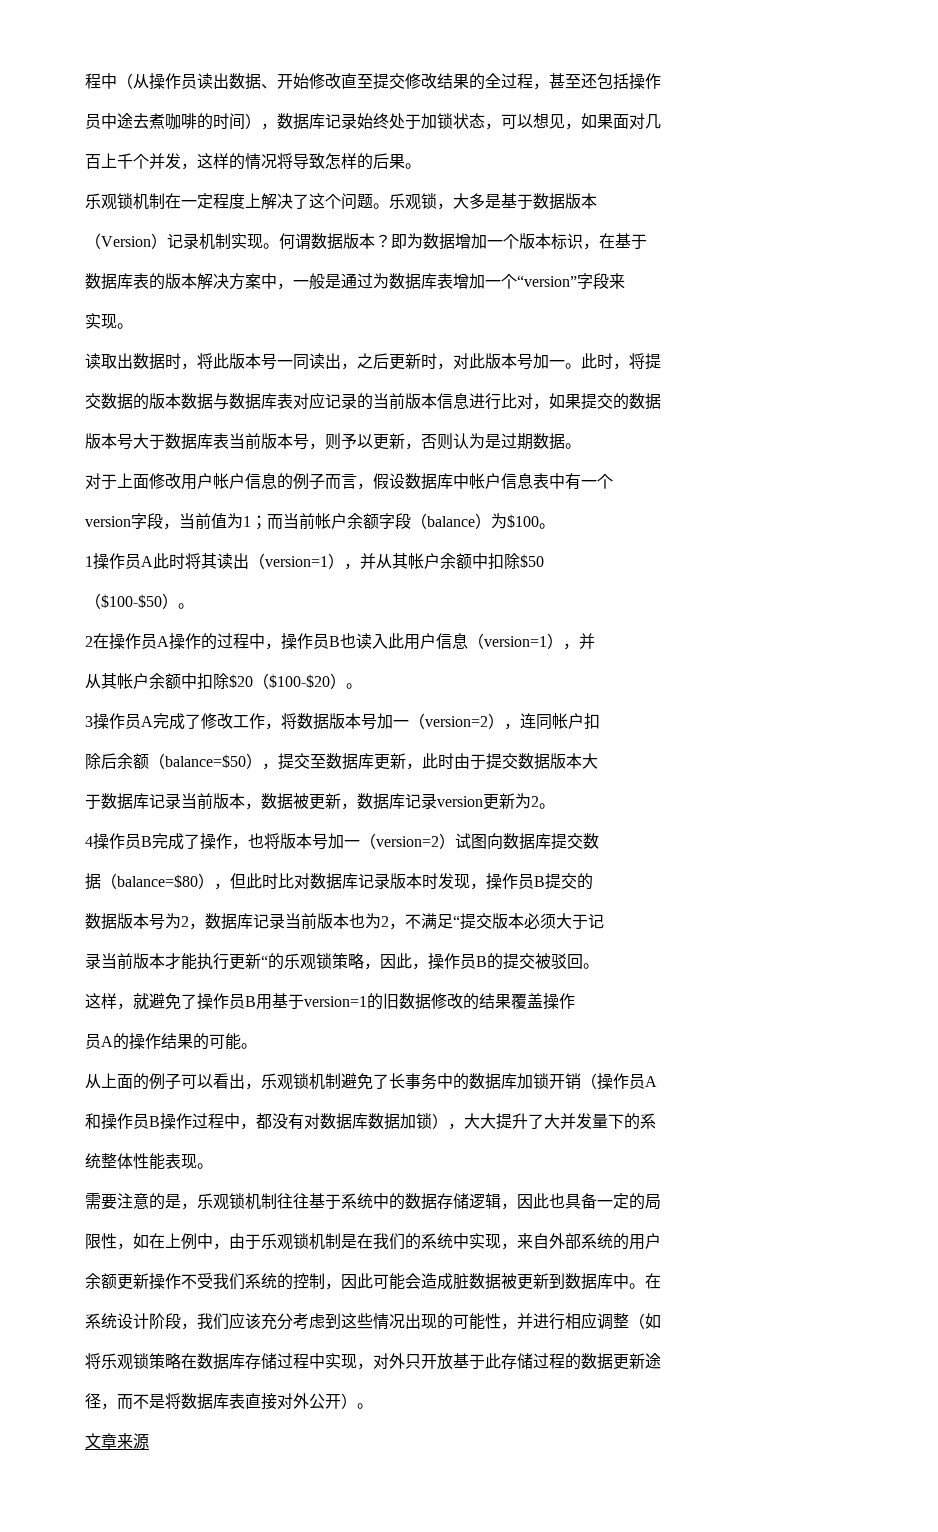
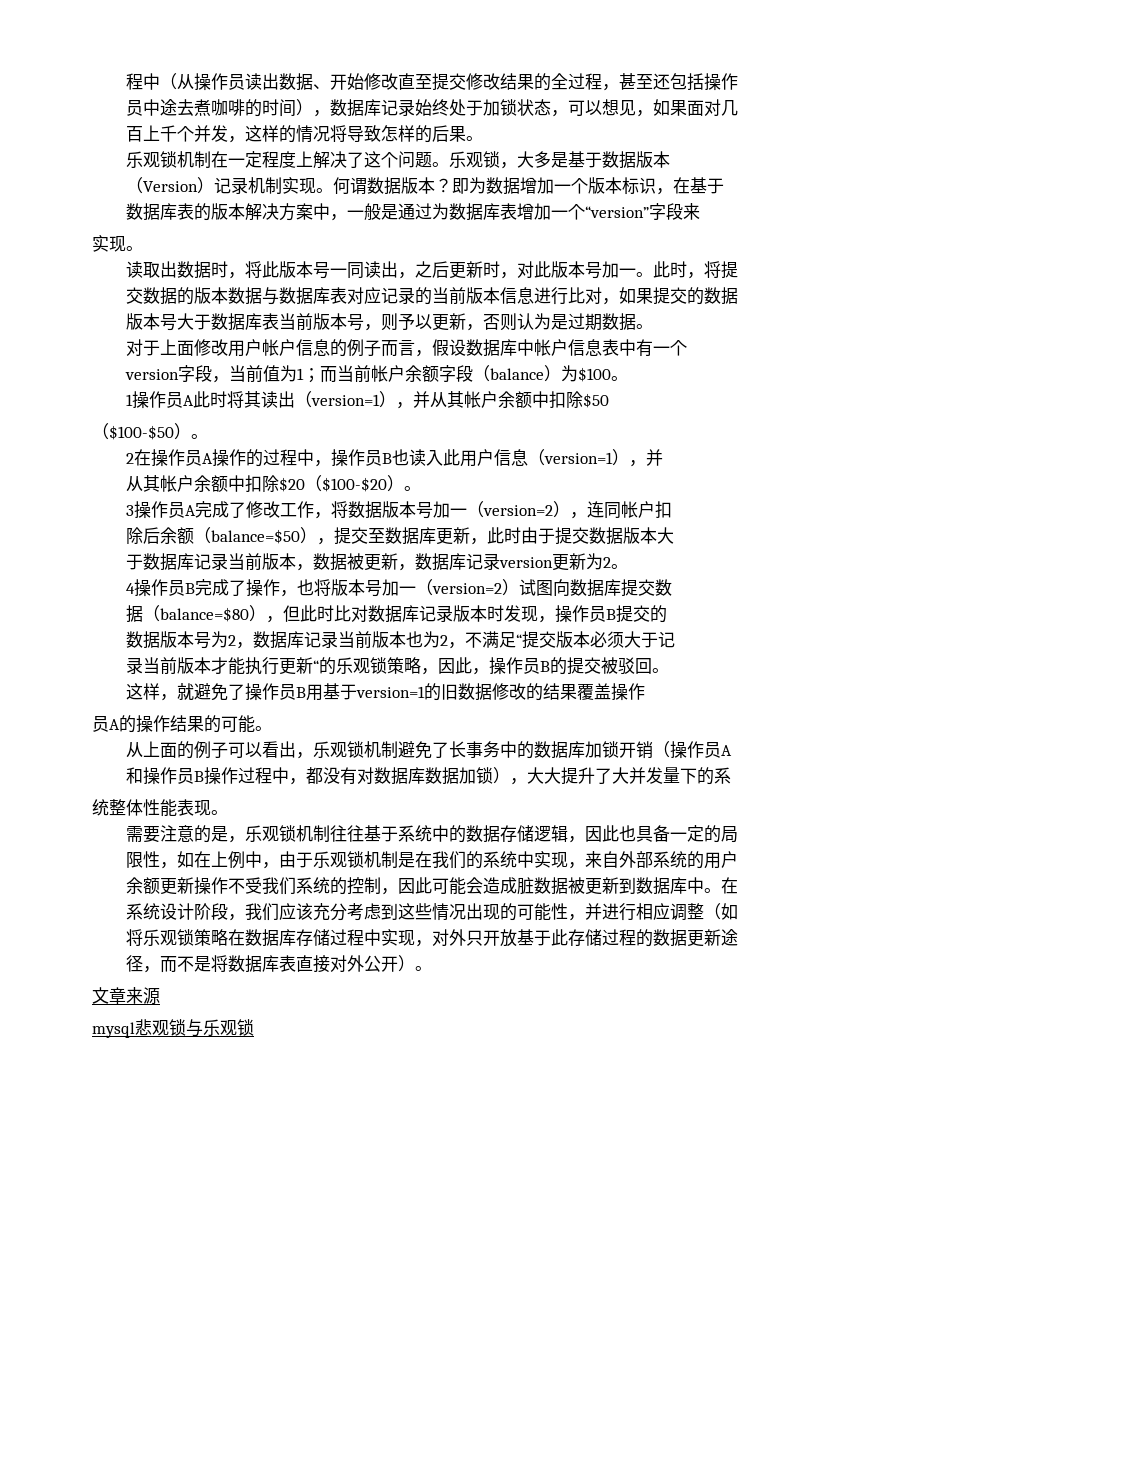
(149, 1441) none -> [92,1019,254,1038] // mysql悲观锁与乐观锁

